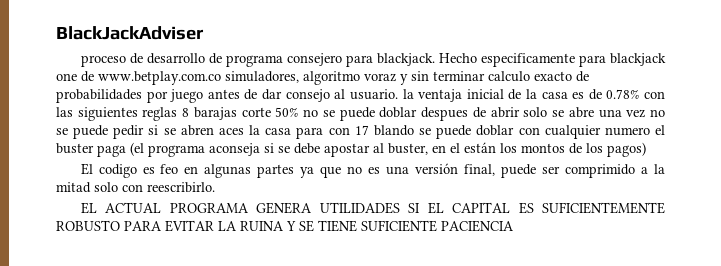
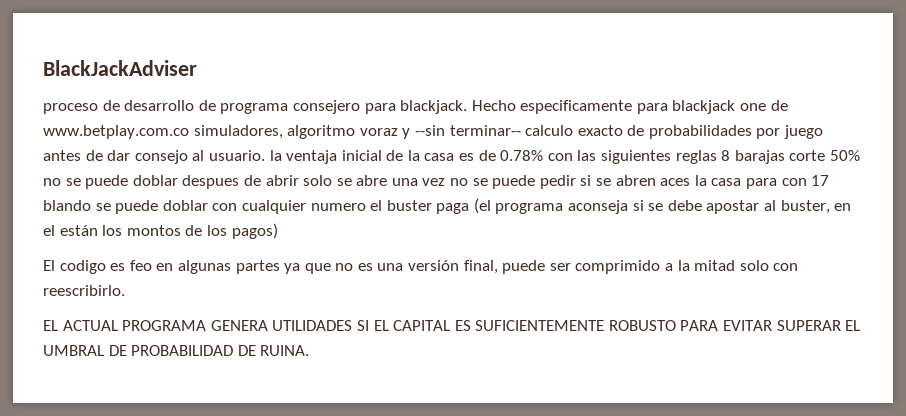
[411,71,485,81] sin terminar -> [414,125,521,136] --sin terminar--
[218,220,514,232] LA RUINA Y SE TIENE SUFICIENTE PACIENCIA -> [776,320,861,331] [43,345,310,356] SUPERAR EL UMBRAL DE PROBABILIDAD DE RUINA.

